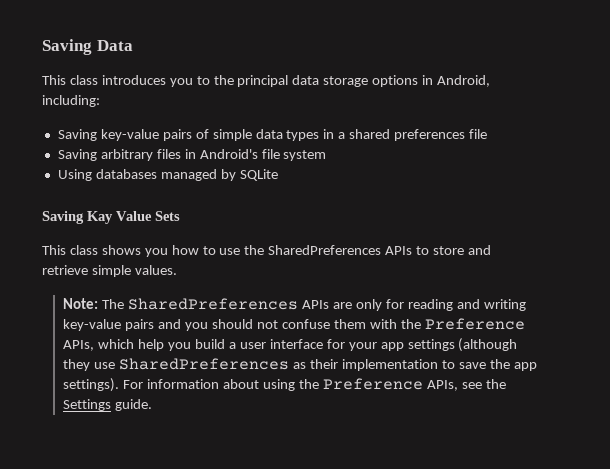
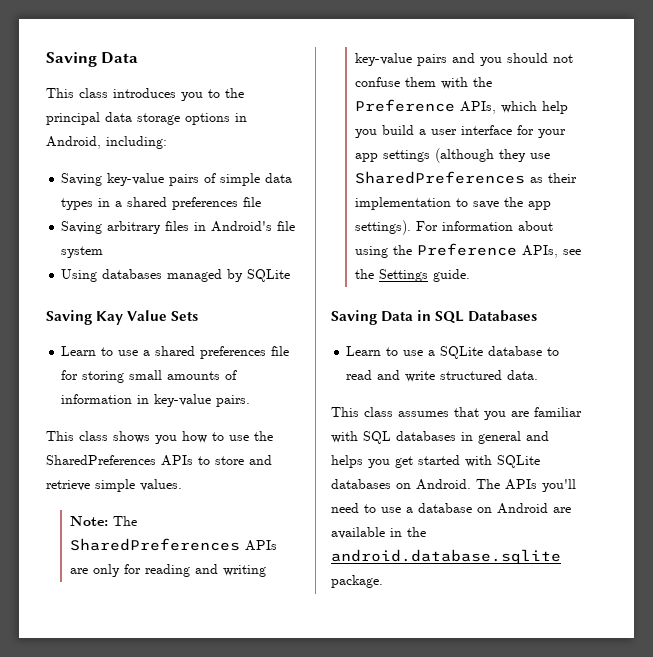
(180, 216) none -> [61,346,290,359] [61,370,238,383] [61,394,251,407] // Learn to use a shared preferences file for storing small amounts of information in key-value pairs.
(153, 405) none -> [331,310,538,325] [346,346,560,359] [346,370,539,382] [331,407,582,420] [331,431,549,444] [331,455,540,468] [331,479,576,492] [331,503,571,514] [331,527,426,539] [331,549,561,564] [331,575,383,588] // Saving Data in SQL Databases // Learn to use a SQLite database to read and write structured data. // This class assumes that you are familiar with SQL databases in general and helps you get started with SQLite databases on Android. The APIs you'll need to use a database on Android are available in the android.database.sqlite package.

